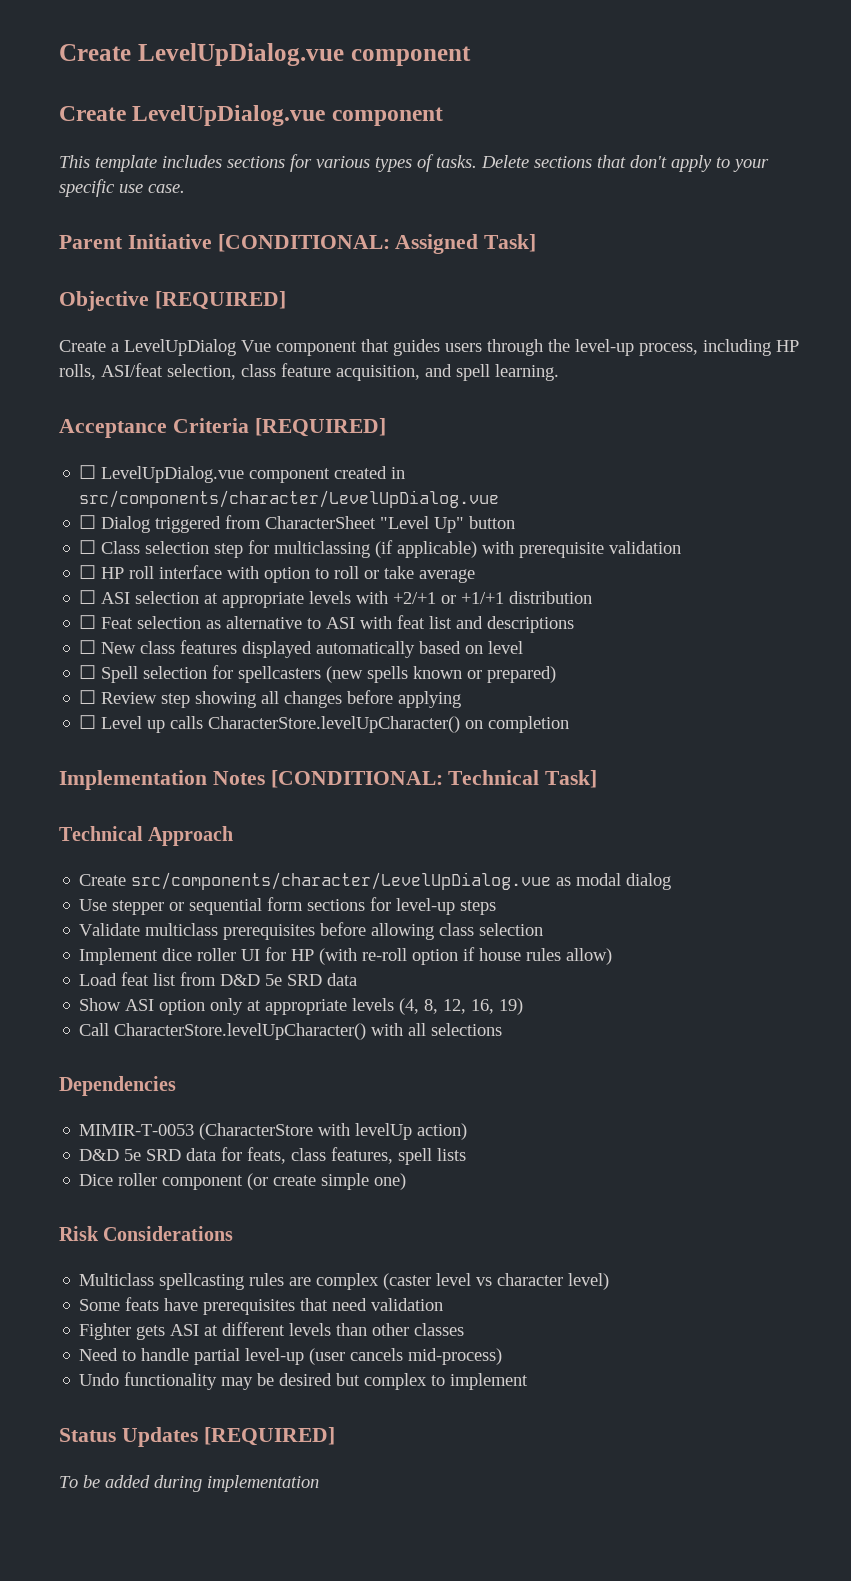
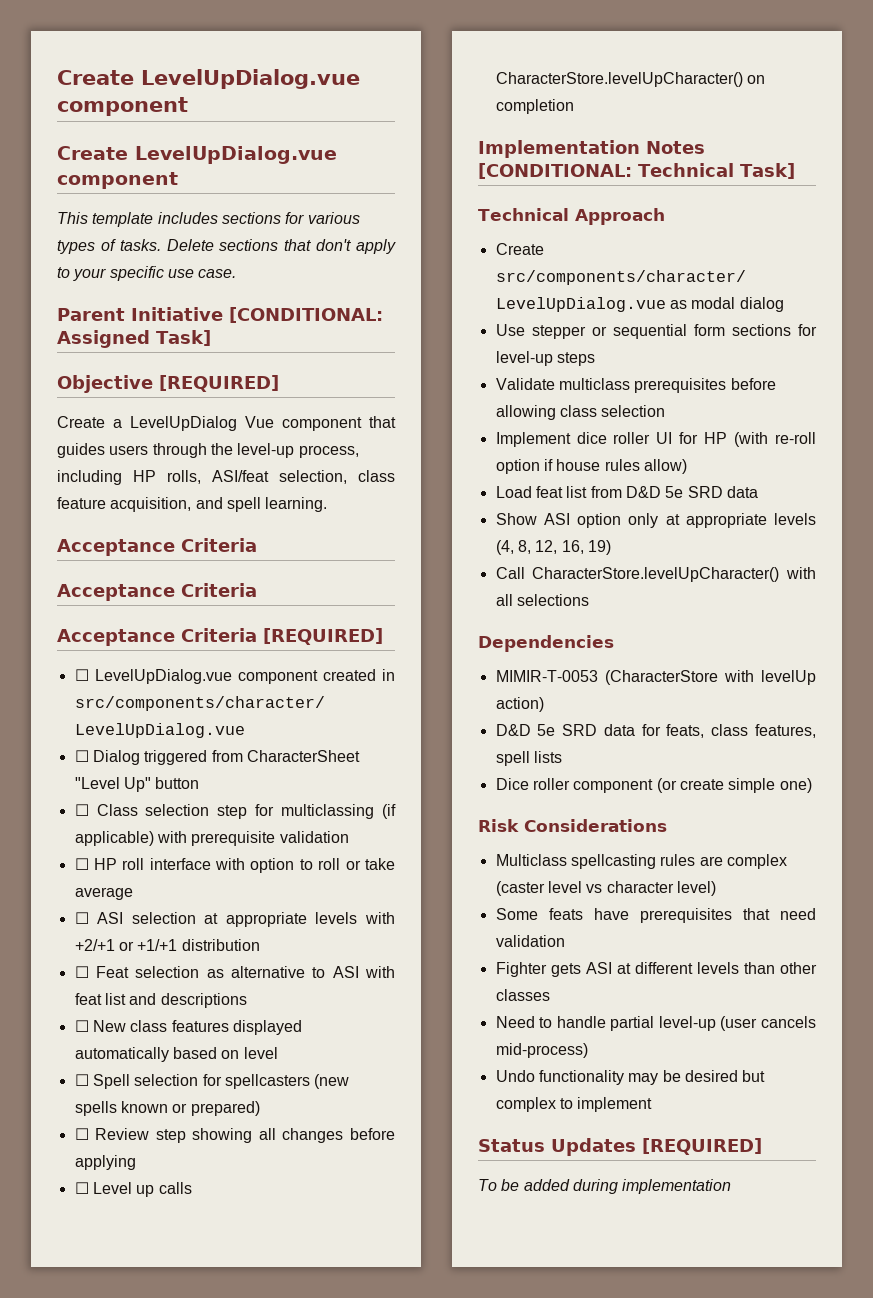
(249, 425) none -> [57,583,257,601] [57,628,257,646] // Acceptance Criteria // Acceptance Criteria

